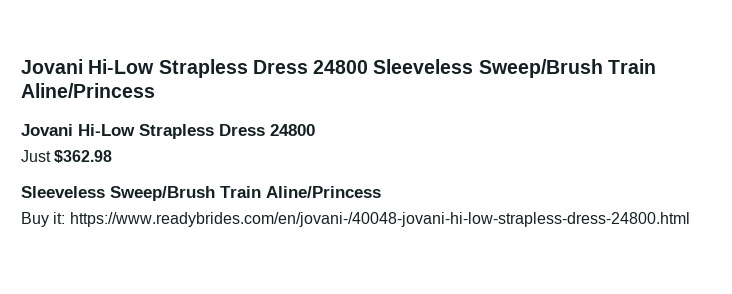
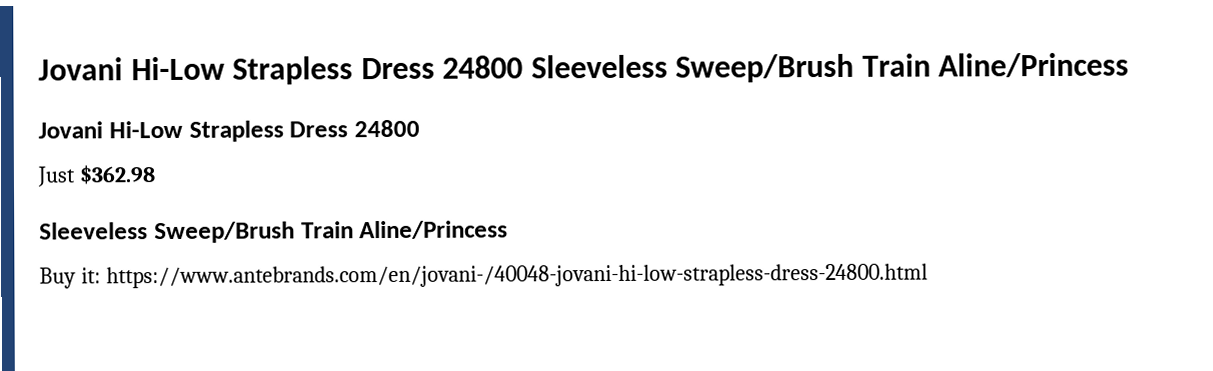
[69,212,690,227] https://www.readybrides.com/en/jovani-/40048-jovani-hi-low-strapless-dress-24800.html -> [105,263,928,289] https://www.antebrands.com/en/jovani-/40048-jovani-hi-low-strapless-dress-24800.html

